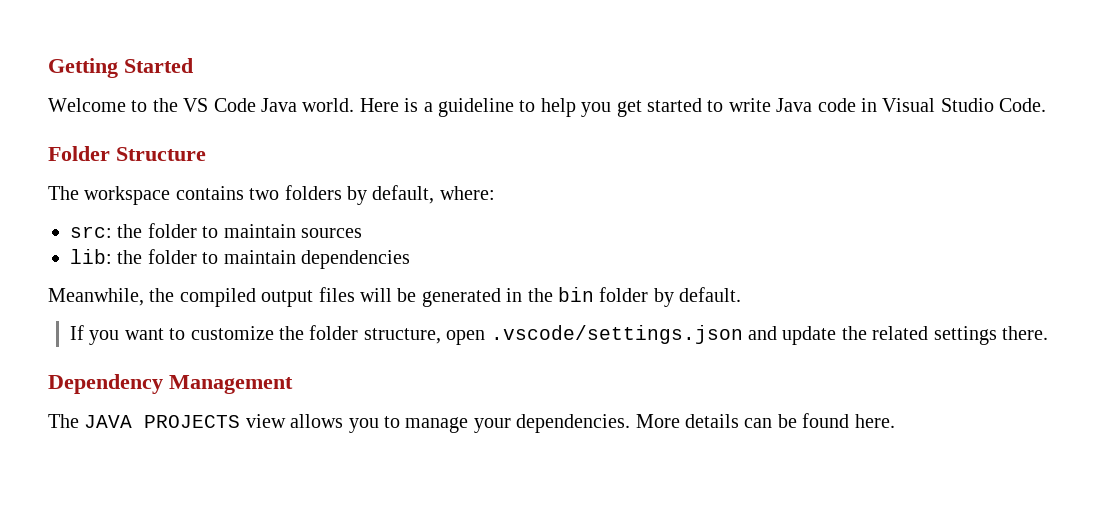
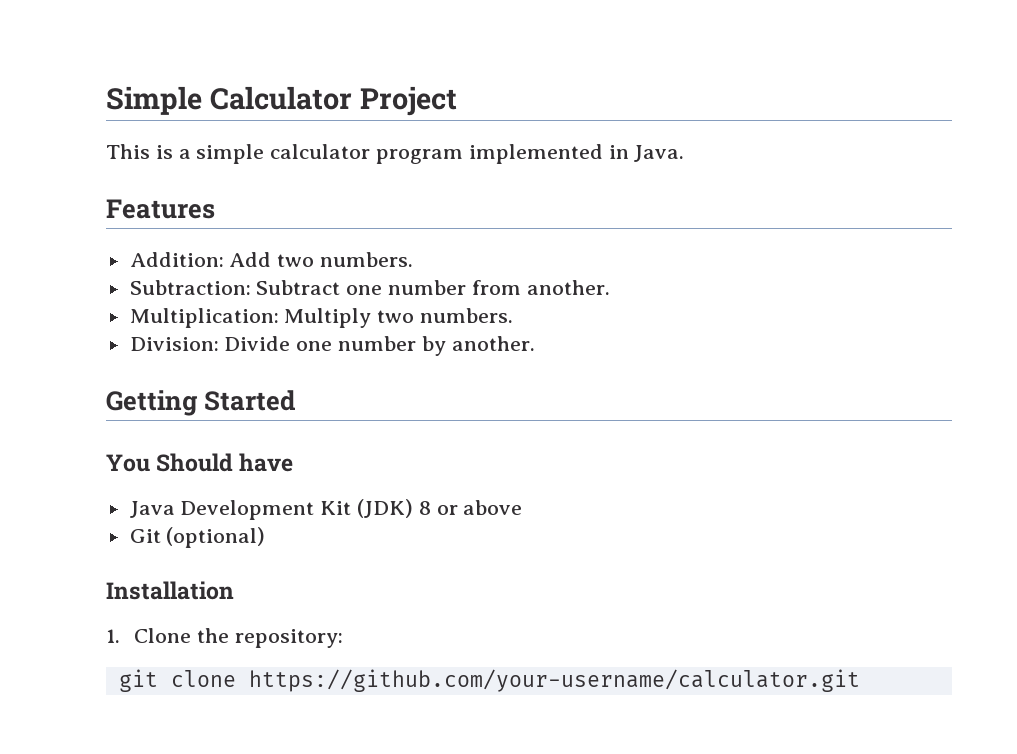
[48,58,193,78] [48,98,1047,117] [48,146,206,161] [48,185,495,205] [70,223,362,238] [70,249,410,269] [48,287,742,307] [70,325,1049,345] [48,374,293,394] [48,413,895,433] Getting Started // Welcome to the VS Code Java world. Here is a guideline to help you get started to write Java code in Visual Studio Code. // Folder Structure // The workspace contains two folders by default, where: // src: the folder to maintain sources // lib: the folder to maintain dependencies // Meanwhile, the compiled output files will be generated in the bin folder by default. // If you want to customize the folder structure, open .vscode/settings.json and update the related settings there. // Dependency Management // The JAVA PROJECTS view allows you to manage your dependencies. More details can be found here. -> [106,86,457,116] [106,144,685,164] [106,199,215,219] [129,252,414,267] [129,280,610,295] [129,308,514,328] [129,336,535,356] [106,390,296,416] [106,453,294,472] [129,499,523,520] [129,527,266,548] [106,581,234,600] [106,628,343,648] [118,669,860,692] Simple Calculator Project // This is a simple calculator program implemented in Java. // Features // Addition: Add two numbers. // Subtraction: Subtract one number from another. // Multiplication: Multiply two numbers. // Division: Divide one number by another. // Getting Started // You Should have // Java Development Kit (JDK) 8 or above // Git (optional) // Installation // 1. Clone the repository: // git clone https://github.com/your-username/calculator.git

